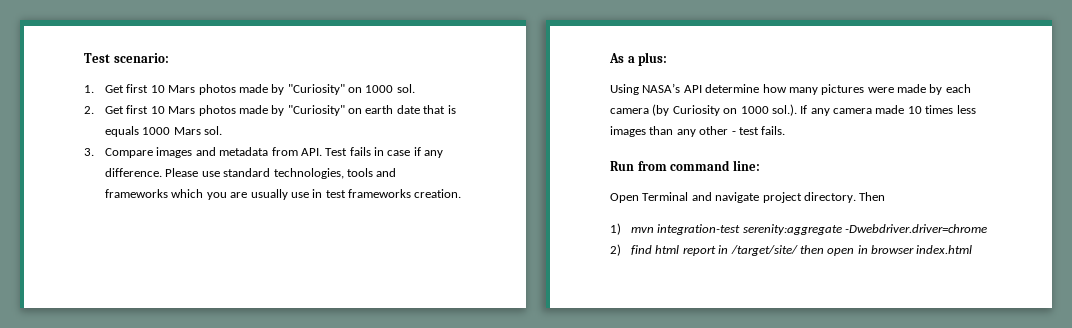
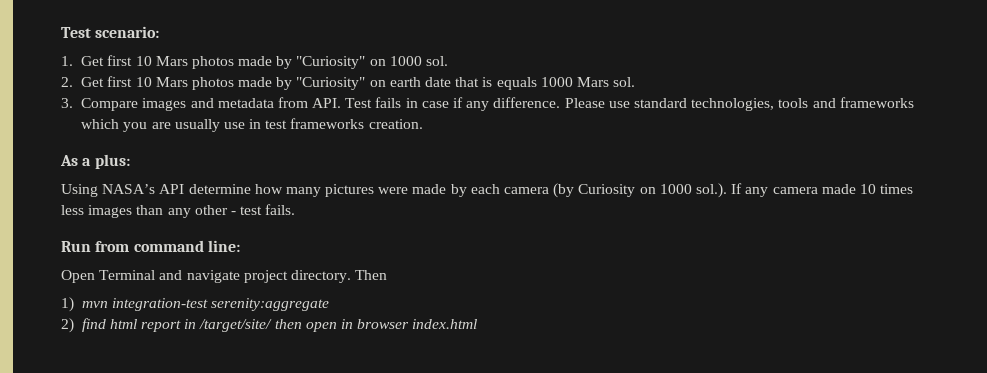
[845,224,988,233] -Dwebdriver.driver=chrome -> (330, 304) none

